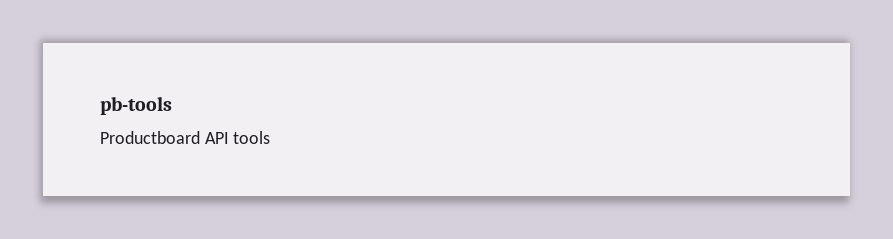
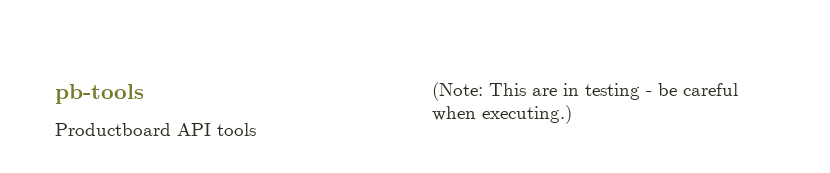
(271, 137) none -> [432,82,738,101] [432,105,572,124] // (Note: This are in testing - be careful when executing.)

